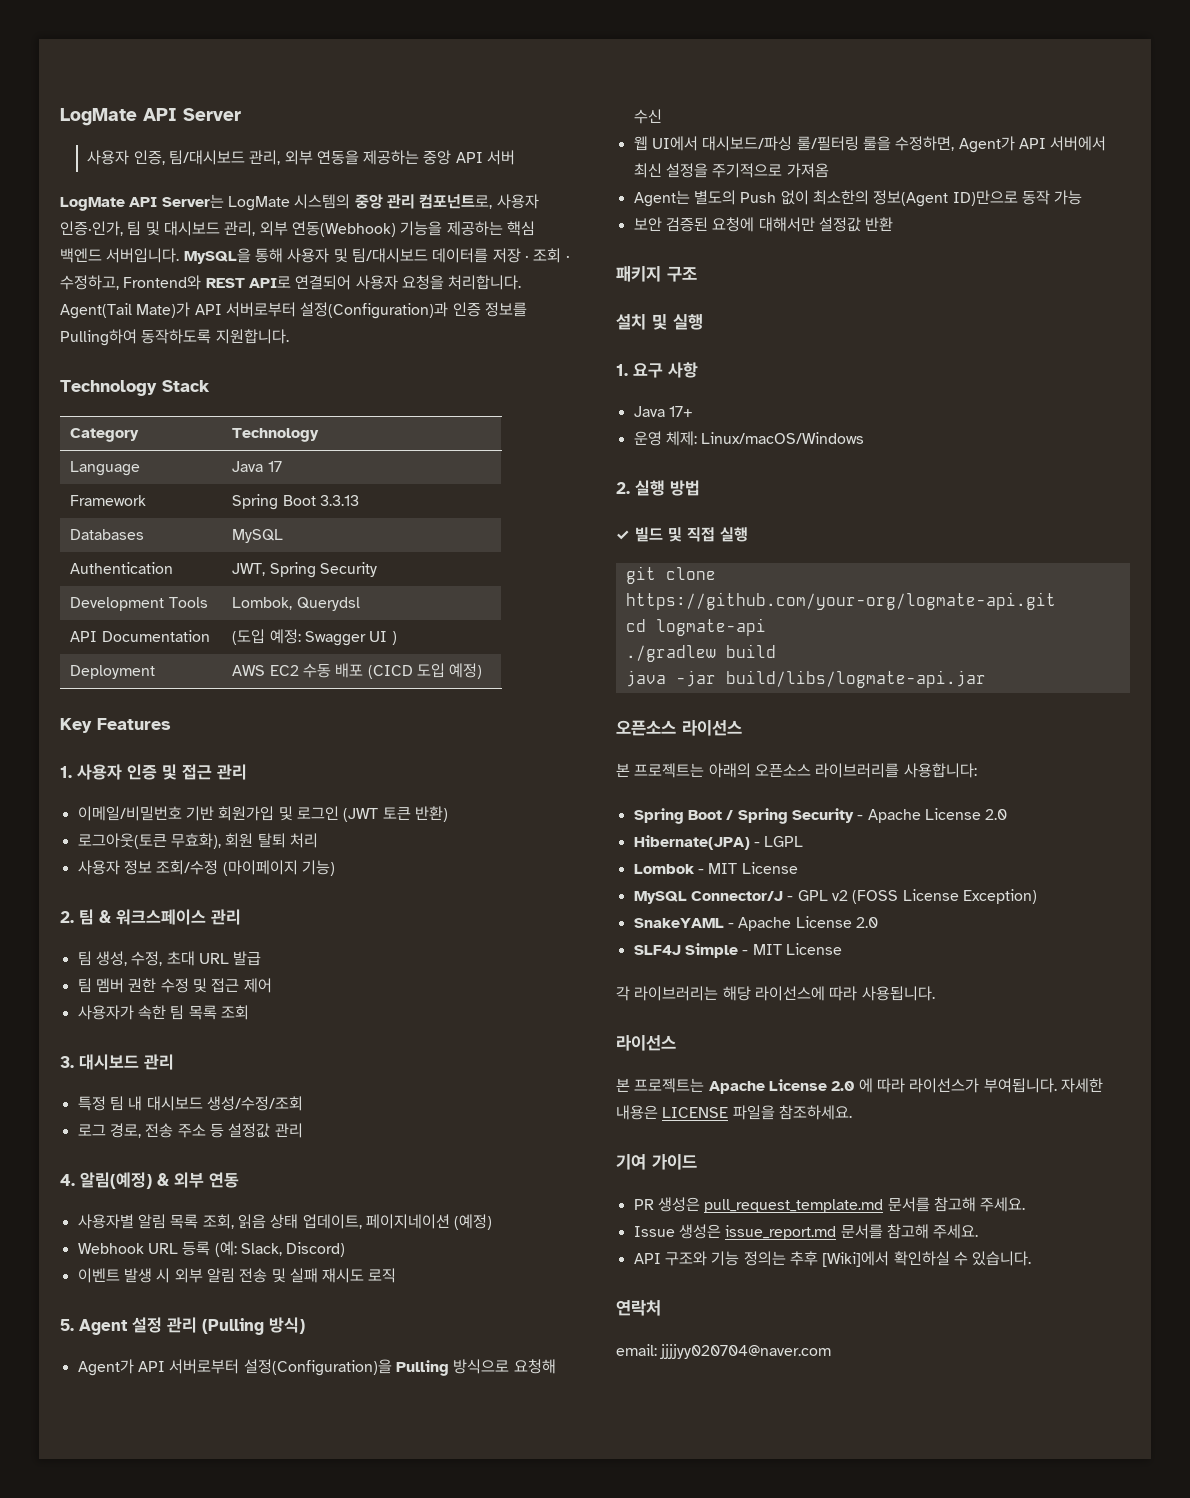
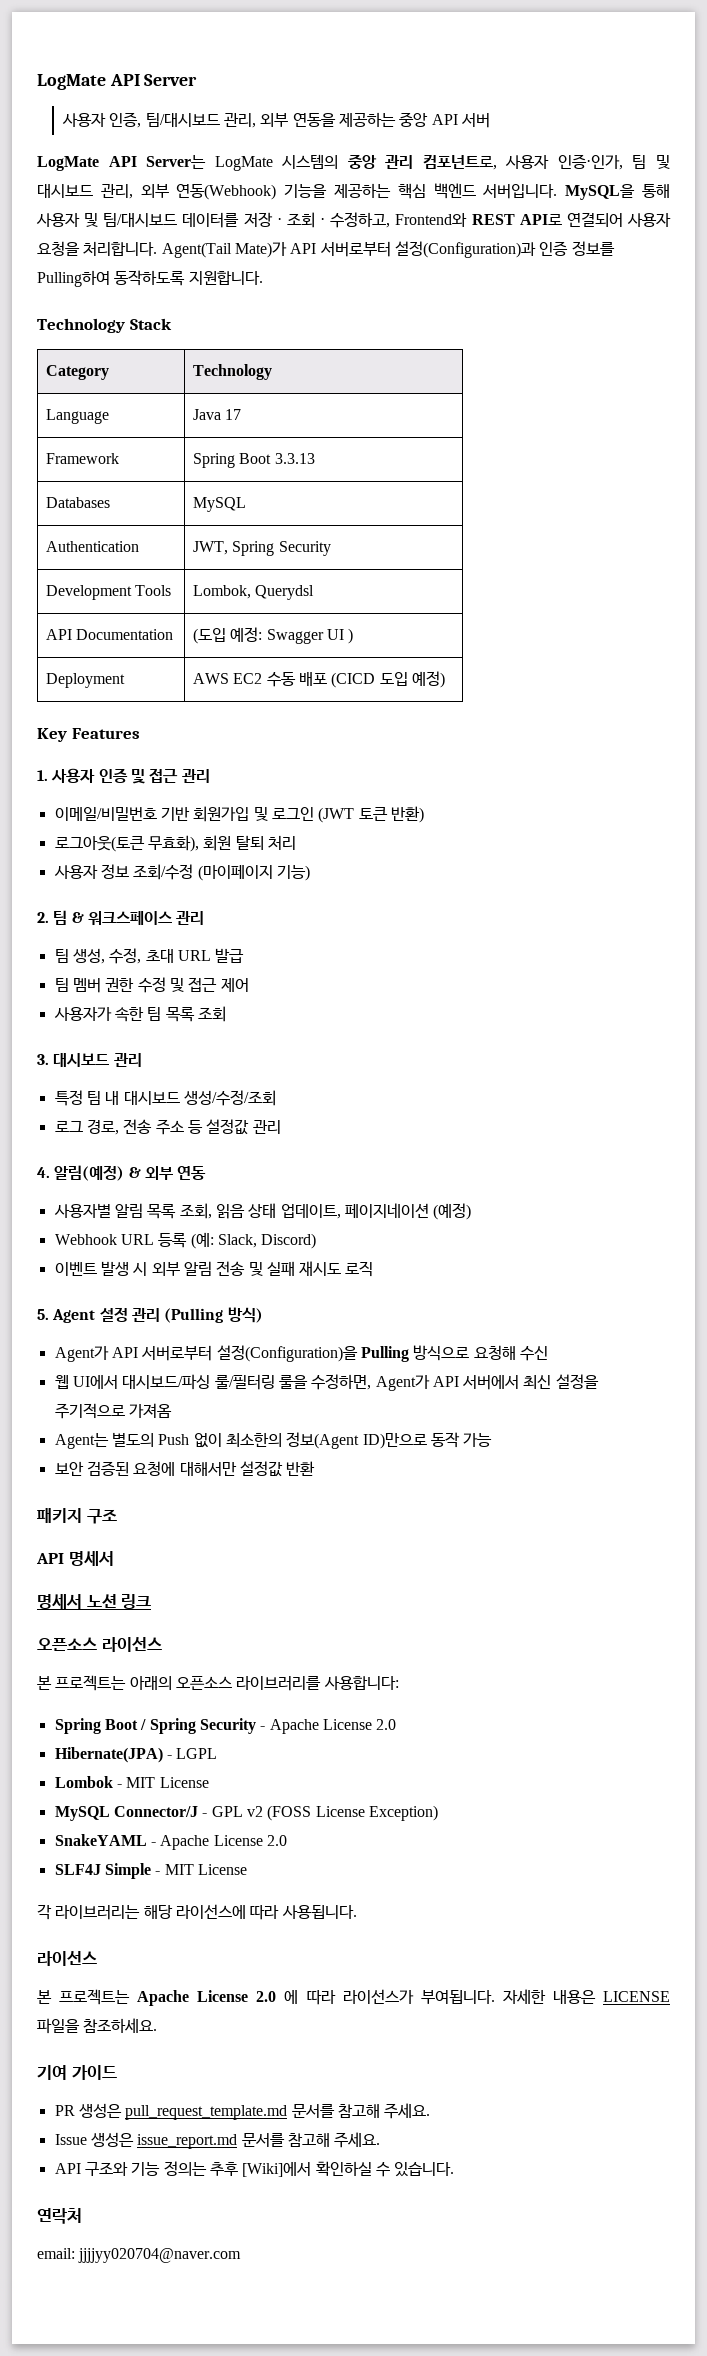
[616,314,703,330] [616,362,698,378] [633,406,693,417] [633,431,865,446] [616,480,700,496] [616,527,748,542] [625,566,716,584] [625,592,1056,610] [625,618,766,636] [625,644,776,662] [625,670,986,688] 설치 및 실행 // 1. 요구 사항 // Java 17+ // 운영 체제: Linux/macOS/Windows // 2. 실행 방법 // ✓ 빌드 및 직접 실행 // git clone https://github.com/your-org/logmate-api.git // cd logmate-api // ./gradlew build // java -jar build/libs/logmate-api.jar -> [36,1551,114,1566] [37,1594,152,1609] API 명세서 // 명세서 노션 링크

